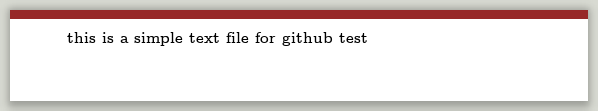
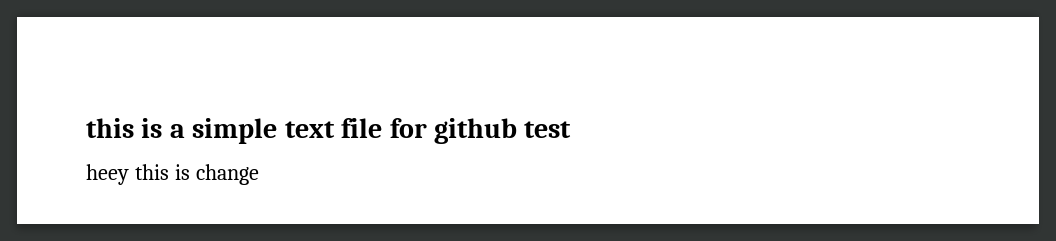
(368, 38) none -> [86,164,259,185] // heey this is change

